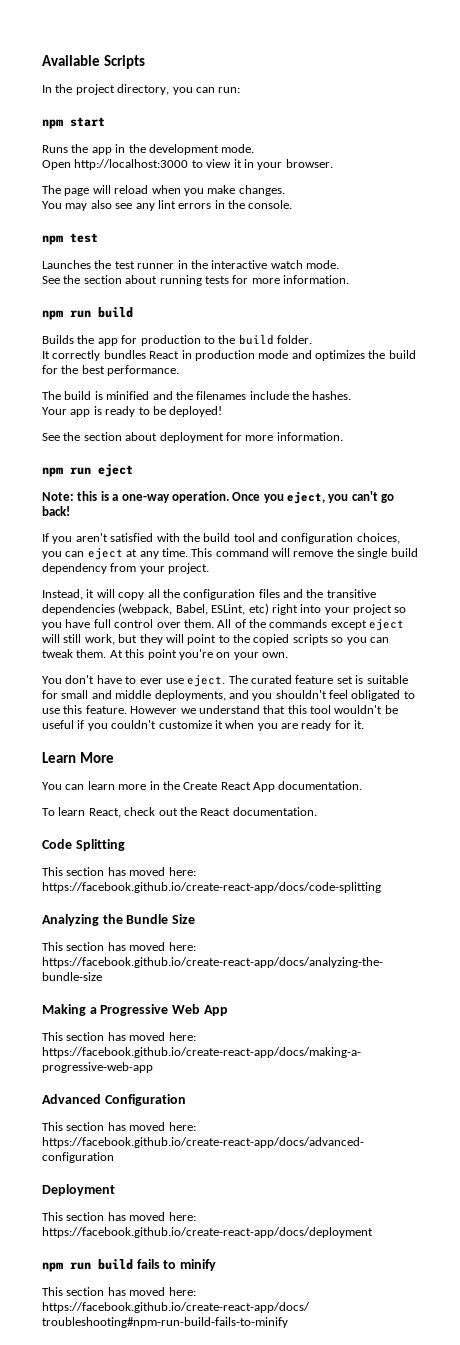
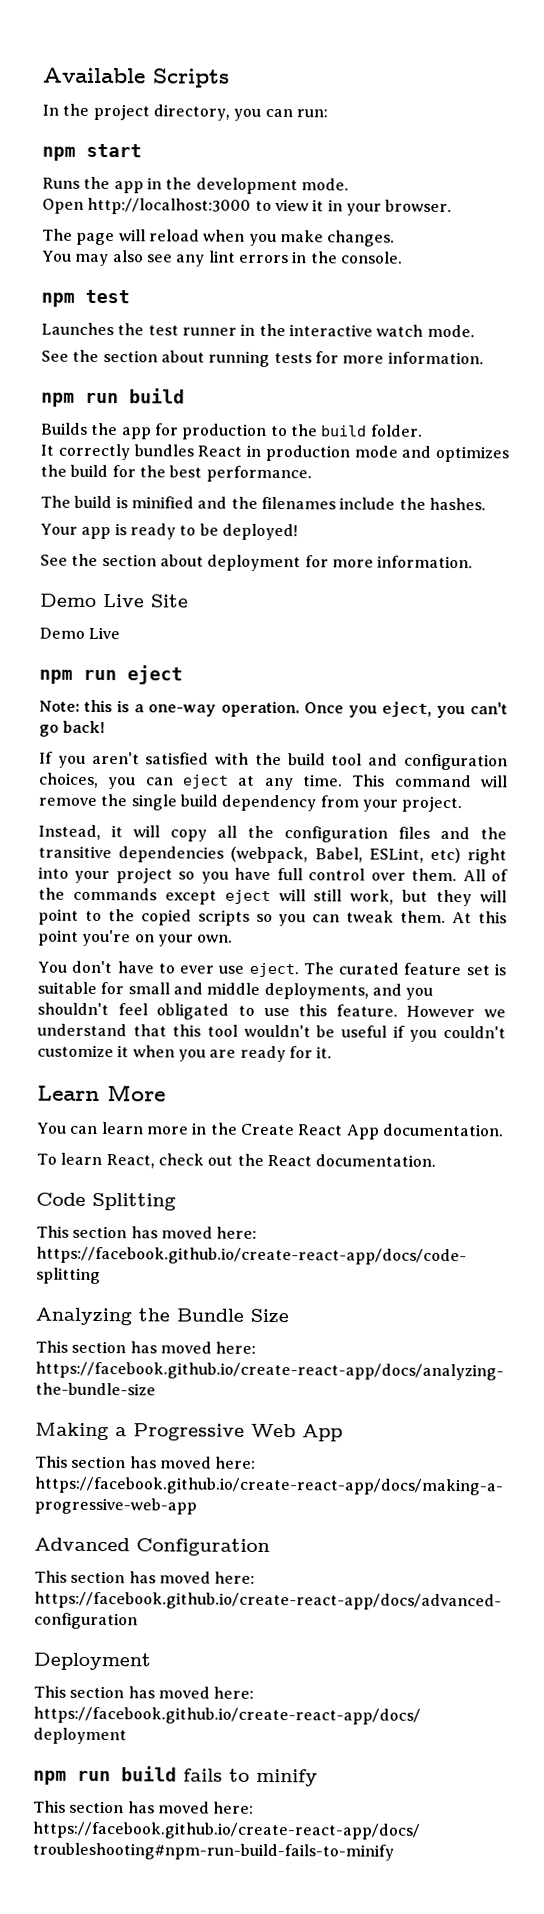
(343, 436) none -> [40,593,189,608] [39,626,121,640] // Demo Live Site // Demo Live

